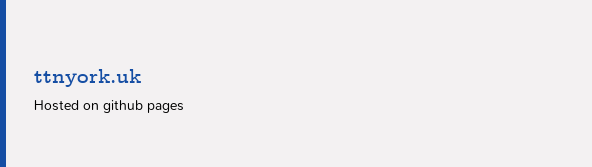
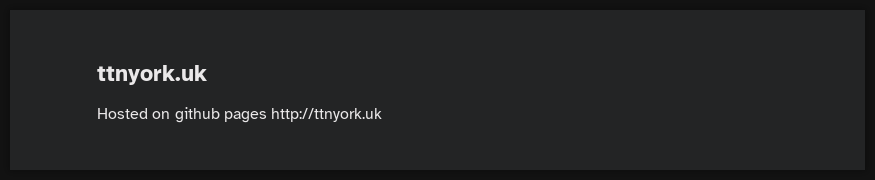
(184, 108) none -> [271,108,383,122] http://ttnyork.uk

